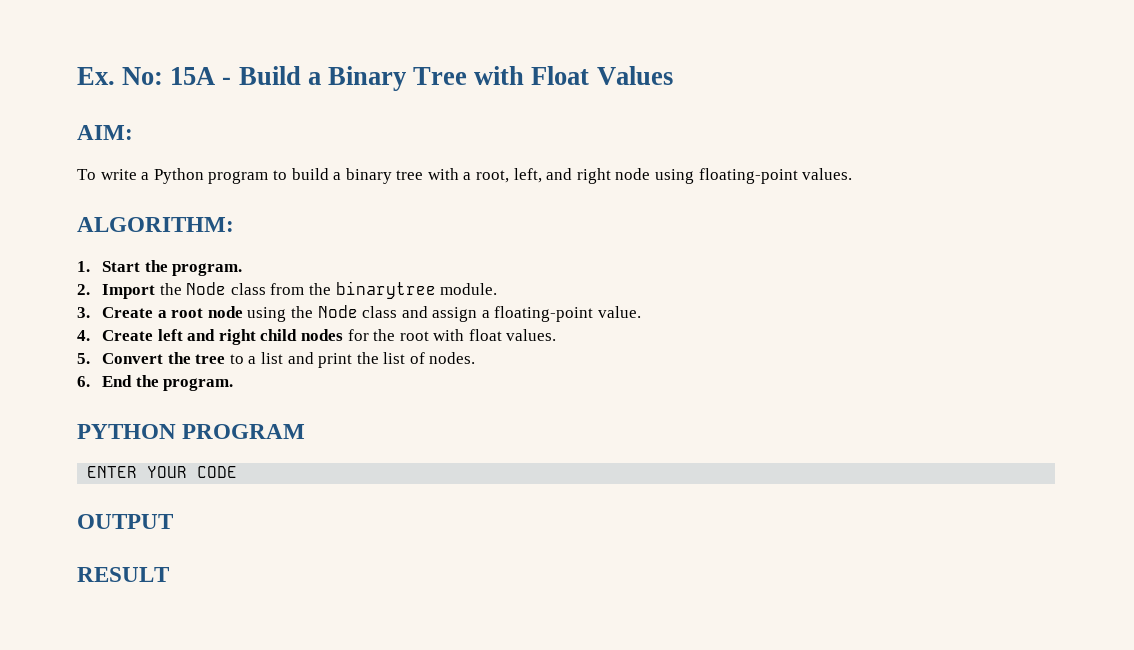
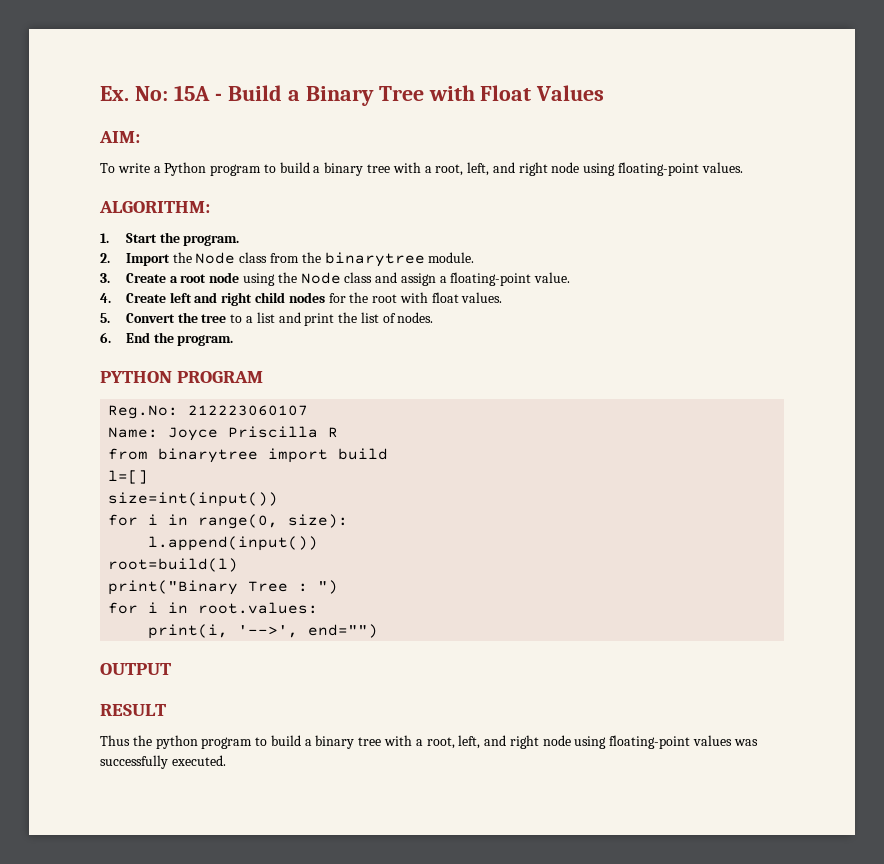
[87,466,238,478] [77,514,173,529] [77,567,169,582] ENTER YOUR CODE // OUTPUT // RESULT -> [108,405,309,419] [108,426,339,441] [108,448,389,463] [108,470,149,484] [108,492,279,507] [108,514,349,529] [148,536,319,551] [108,558,239,572] [108,580,339,595] [108,602,319,614] [148,624,379,639] [100,663,171,675] [100,704,166,716] [100,735,758,749] [100,755,226,769] Reg.No: 212223060107 // Name: Joyce Priscilla R // from binarytree import build // l=[] // size=int(input()) // for i in range(0, size): // l.append(input()) // root=build(l) // print("Binary Tree : ") // for i in root.values: // print(i, '-->', end="") // OUTPUT // RESULT // Thus the python program to build a binary tree with a root, left, and right node using floating-point values was successfully executed.

